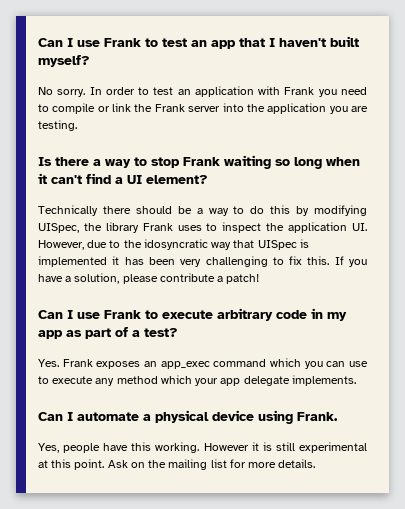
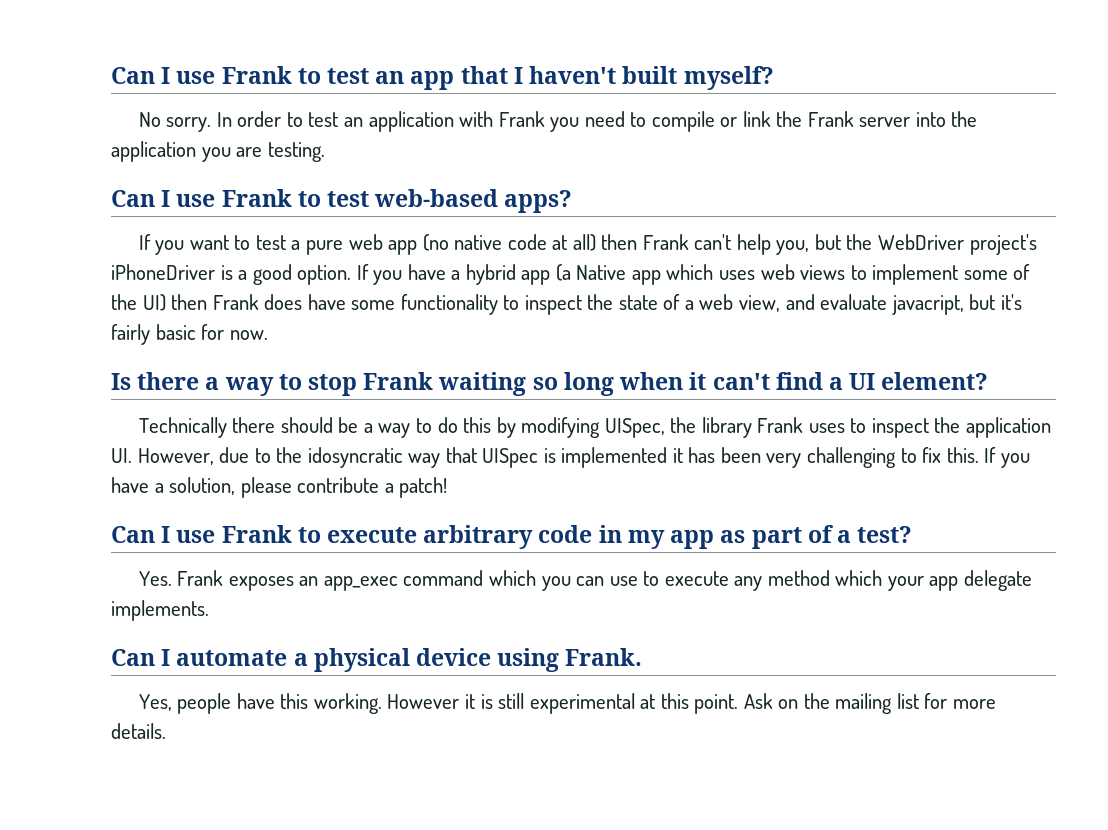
(77, 125) none -> [111,189,573,213] [138,234,1037,255] [111,264,1031,285] [111,294,1022,315] [111,324,268,345] // Can I use Frank to test web-based apps? // If you want to test a pure web app (no native code at all) then Frank can't help you, but the WebDriver project's iPhoneDriver is a good option. If you have a hybrid app (a Native app which uses web views to implement some of the UI) then Frank does have some functionality to inspect the state of a web view, and evaluate javacript, but it's fairly basic for now.

